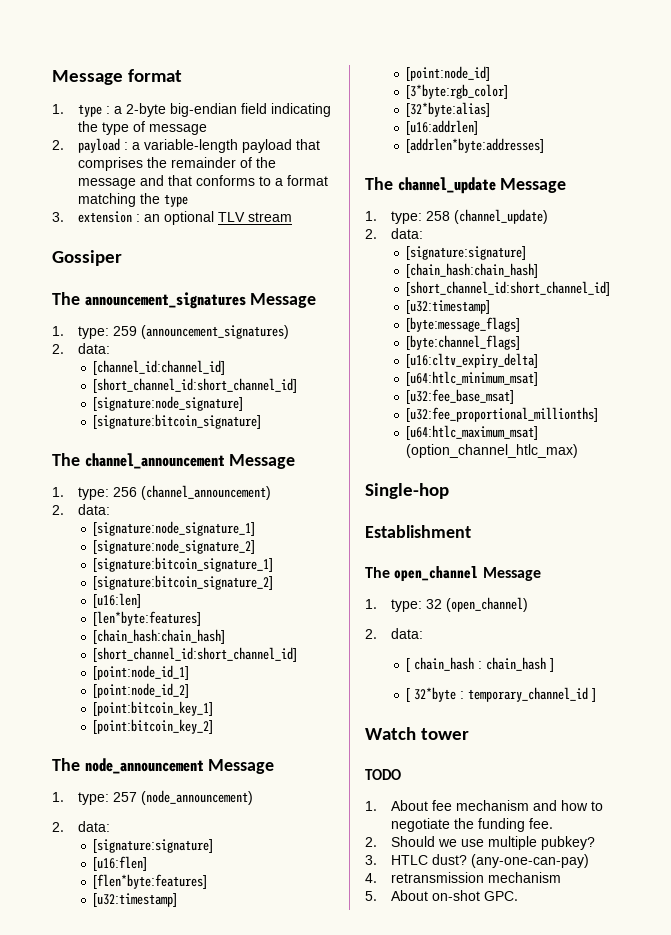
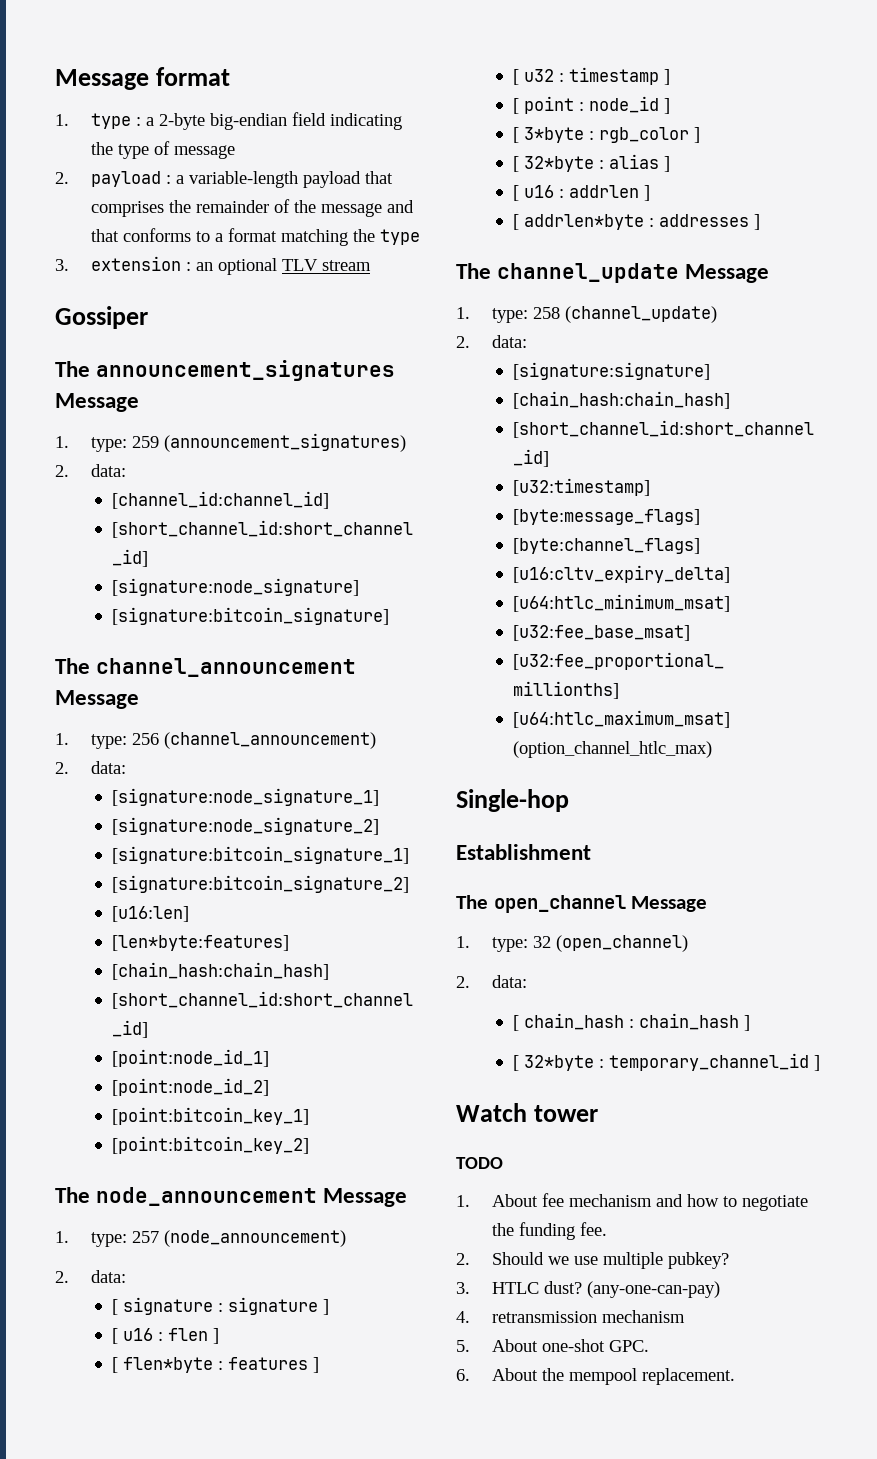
[93,839,214,853] [93,856,148,871] [93,874,208,889] [93,893,178,907] [406,66,491,81] [406,84,509,99] [406,102,491,117] [406,120,479,135] [406,138,545,153] [signature:signature] // [u16:flen] // [flen*byte:features] // [u32:timestamp] // [point:node_id] // [3*byte:rgb_color] // [32*byte:alias] // [u16:addrlen] // [addrlen*byte:addresses] -> [111,1297,329,1315] [111,1328,219,1344] [111,1357,319,1373] [512,67,670,85] [512,96,670,114] [512,127,700,143] [512,154,670,172] [512,185,650,201] [512,214,760,230] [ signature : signature ] // [ u16 : flen ] // [ flen*byte : features ] // [ u32 : timestamp ] // [ point : node_id ] // [ 3*byte : rgb_color ] // [ 32*byte : alias ] // [ u16 : addrlen ] // [ addrlen*byte : addresses ]
[431,890,480,901] on-shot -> [542,1339,606,1352] one-shot
(518, 896) none -> [456,1368,736,1385] // 6. About the mempool replacement.

